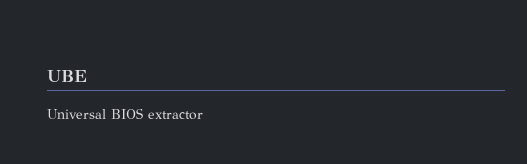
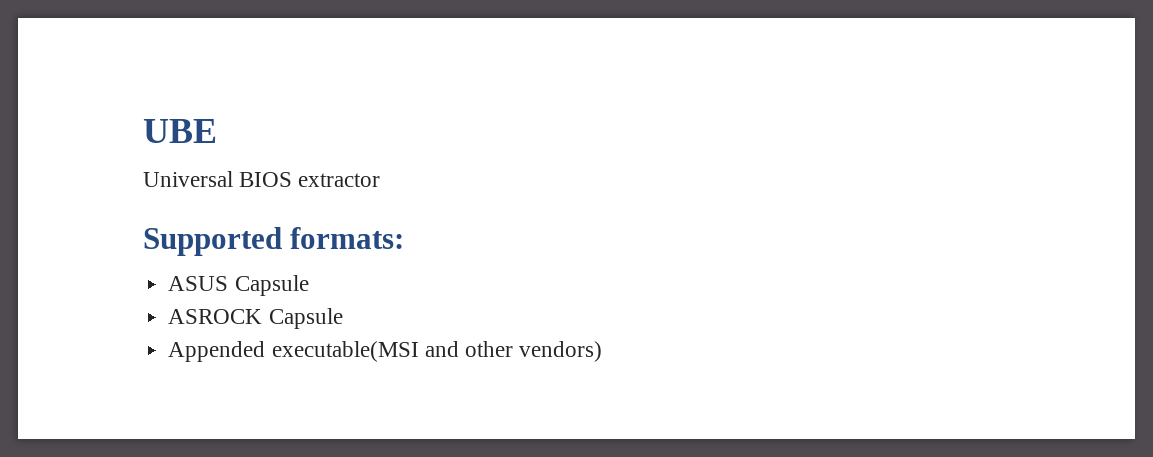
(203, 115) none -> [143,227,405,256] [168,275,309,296] [168,308,343,329] [168,341,603,362] // Supported formats: // ASUS Capsule // ASROCK Capsule // Appended executable(MSI and other vendors)

